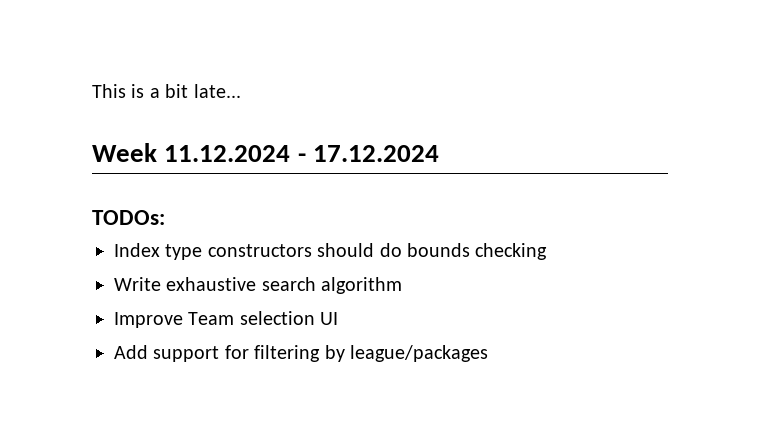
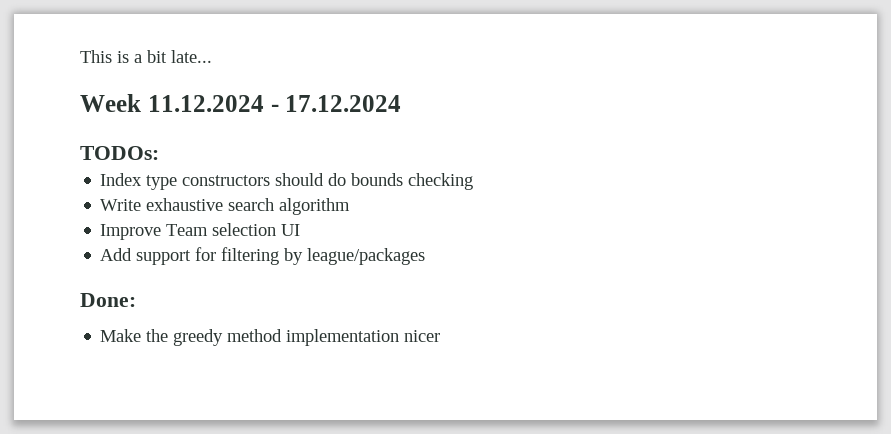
(488, 353) none -> [80,293,136,307] [100,329,441,346] // Done: // Make the greedy method implementation nicer

